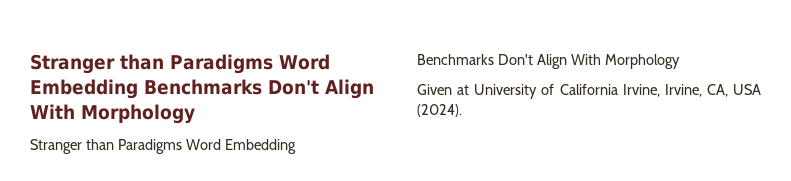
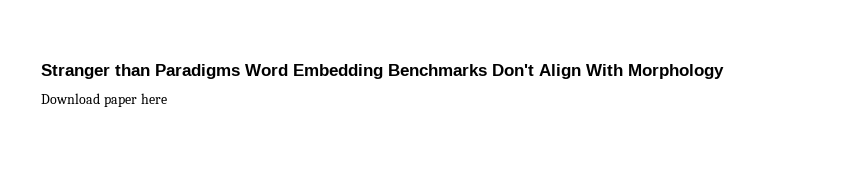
[30,139,296,154] [417,54,680,69] [417,84,761,99] [417,104,462,117] Stranger than Paradigms Word Embedding Benchmarks Don't Align With Morphology // Given at University of California Irvine, Irvine, CA, USA (2024). -> [41,93,167,107] Download paper here

